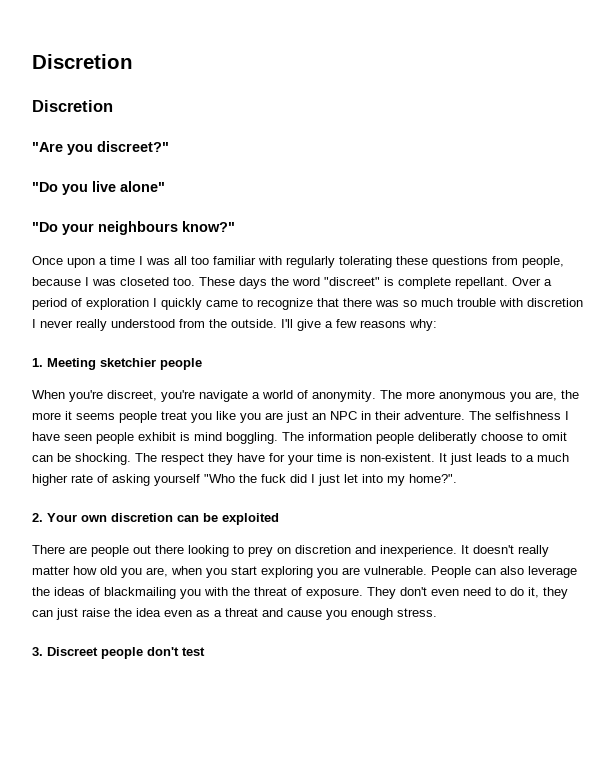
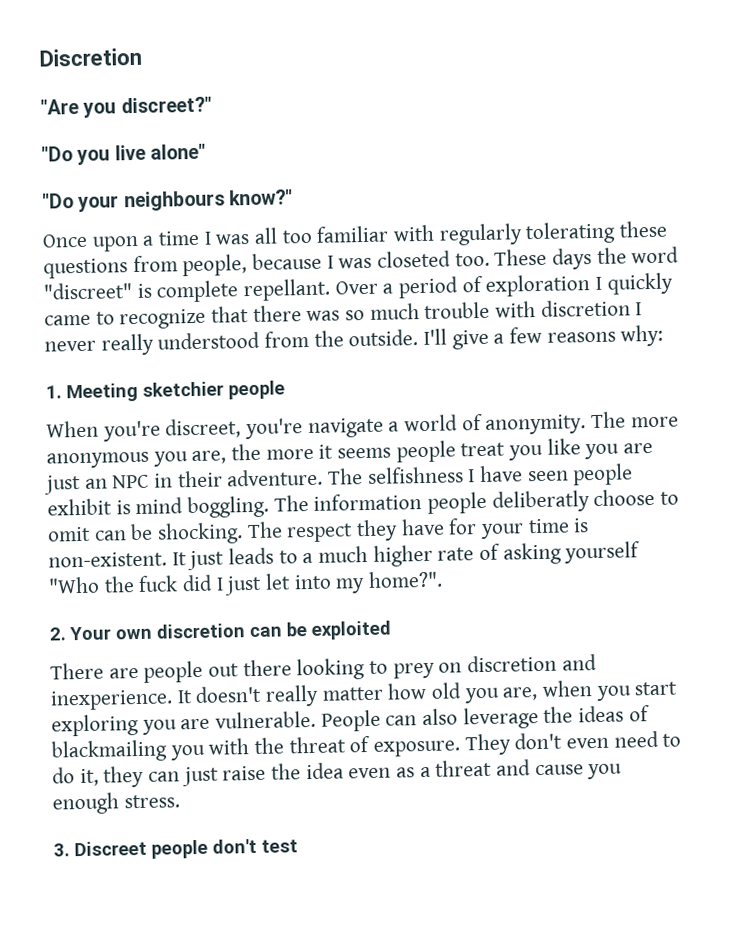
[32,54,133,69] [32,100,113,112] Discretion // Discretion -> [39,47,142,67] Discretion

